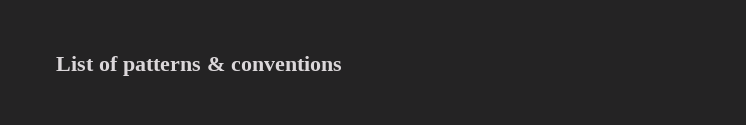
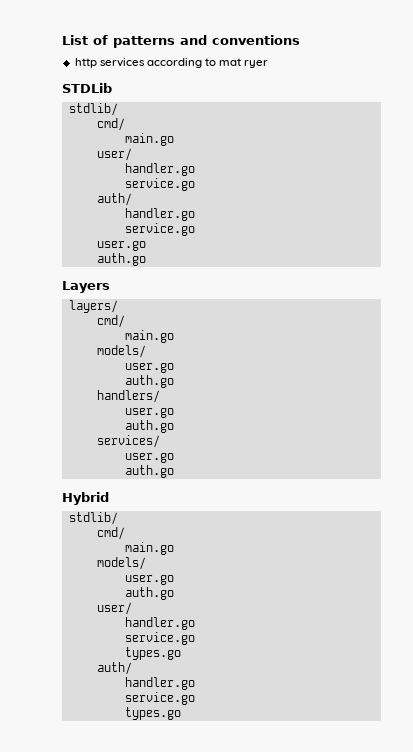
[207,57,225,71] & -> [180,35,207,45] and
(342, 63) none -> [74,58,269,68] [62,83,112,93] [68,103,118,116] [96,118,125,131] [124,133,174,146] [96,148,132,161] [124,163,195,176] [124,178,195,191] [96,193,132,206] [124,208,195,221] [124,223,195,236] [96,241,146,251] [96,253,146,266] [62,281,110,293] [68,300,118,313] [96,315,125,328] [124,330,174,343] [96,345,146,358] [124,363,174,373] [124,375,174,388] [96,390,160,403] [124,408,174,418] [124,420,174,433] [96,435,160,448] [124,453,174,463] [124,465,174,478] [62,492,109,505] [68,512,118,525] [96,527,125,540] [124,542,174,555] [96,557,146,570] [124,575,174,585] [124,587,174,600] [96,602,132,615] [124,617,195,630] [124,632,195,645] [124,647,181,660] [96,662,132,675] [124,677,195,690] [124,692,195,705] [124,707,181,720] // http services according to mat ryer // STDLib // stdlib/ // cmd/ // main.go // user/ // handler.go // service.go // auth/ // handler.go // service.go // user.go // auth.go // Layers // layers/ // cmd/ // main.go // models/ // user.go // auth.go // handlers/ // user.go // auth.go // services/ // user.go // auth.go // Hybrid // stdlib/ // cmd/ // main.go // models/ // user.go // auth.go // user/ // handler.go // service.go // types.go // auth/ // handler.go // service.go // types.go

